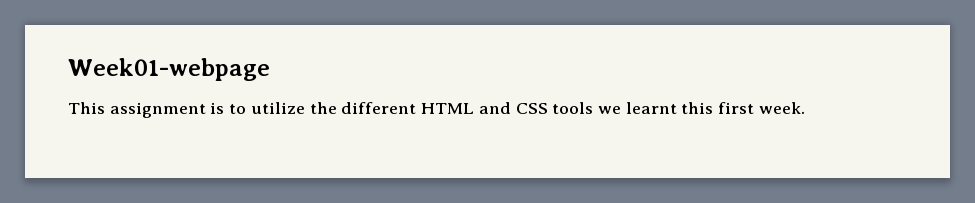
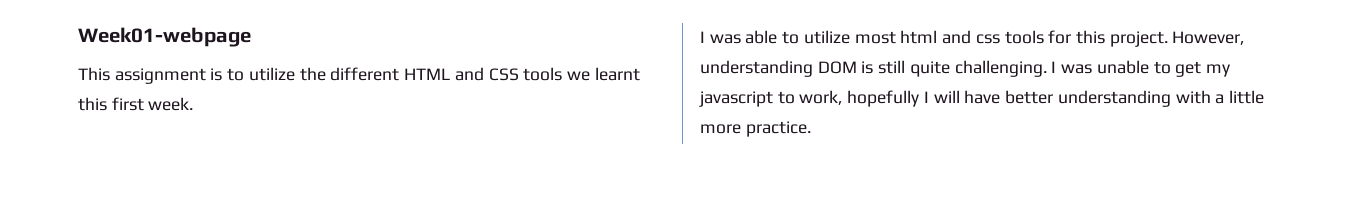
(805, 108) none -> [700,30,1245,47] [700,60,1230,77] [699,90,1264,107] [700,121,811,137] // I was able to utilize most html and css tools for this project. However, understanding DOM is still quite challenging. I was unable to get my javascript to work, hopefully I will have better understanding with a little more practice.

